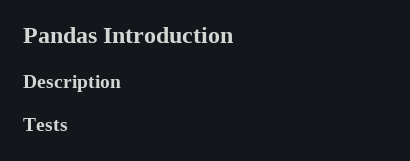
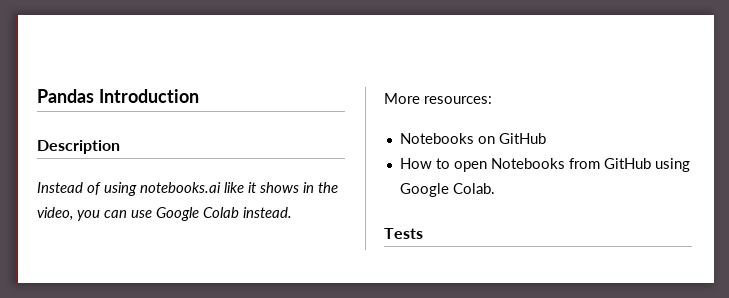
(121, 83) none -> [37,182,338,196] [37,207,292,221] [384,93,492,104] [399,133,546,144] [399,158,690,172] [399,183,495,197] // Instead of using notebooks.ai like it shows in the video, you can use Google Colab instead. // More resources: // Notebooks on GitHub // How to open Notebooks from GitHub using Google Colab.

